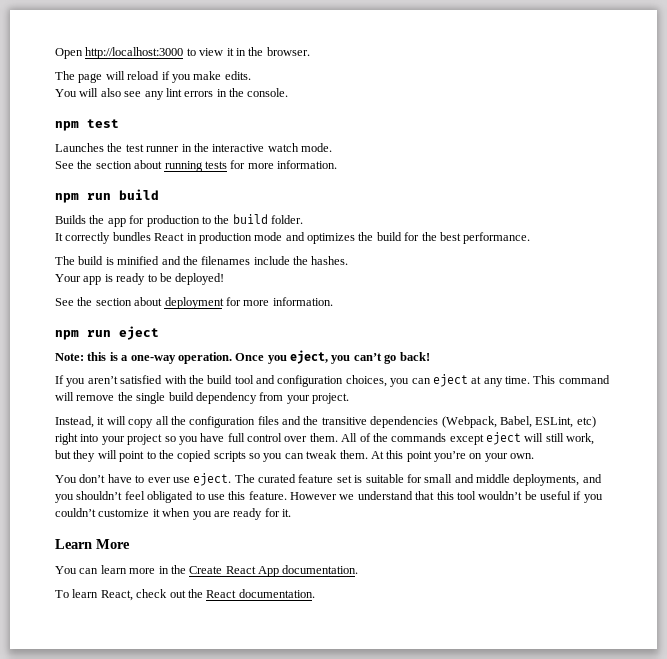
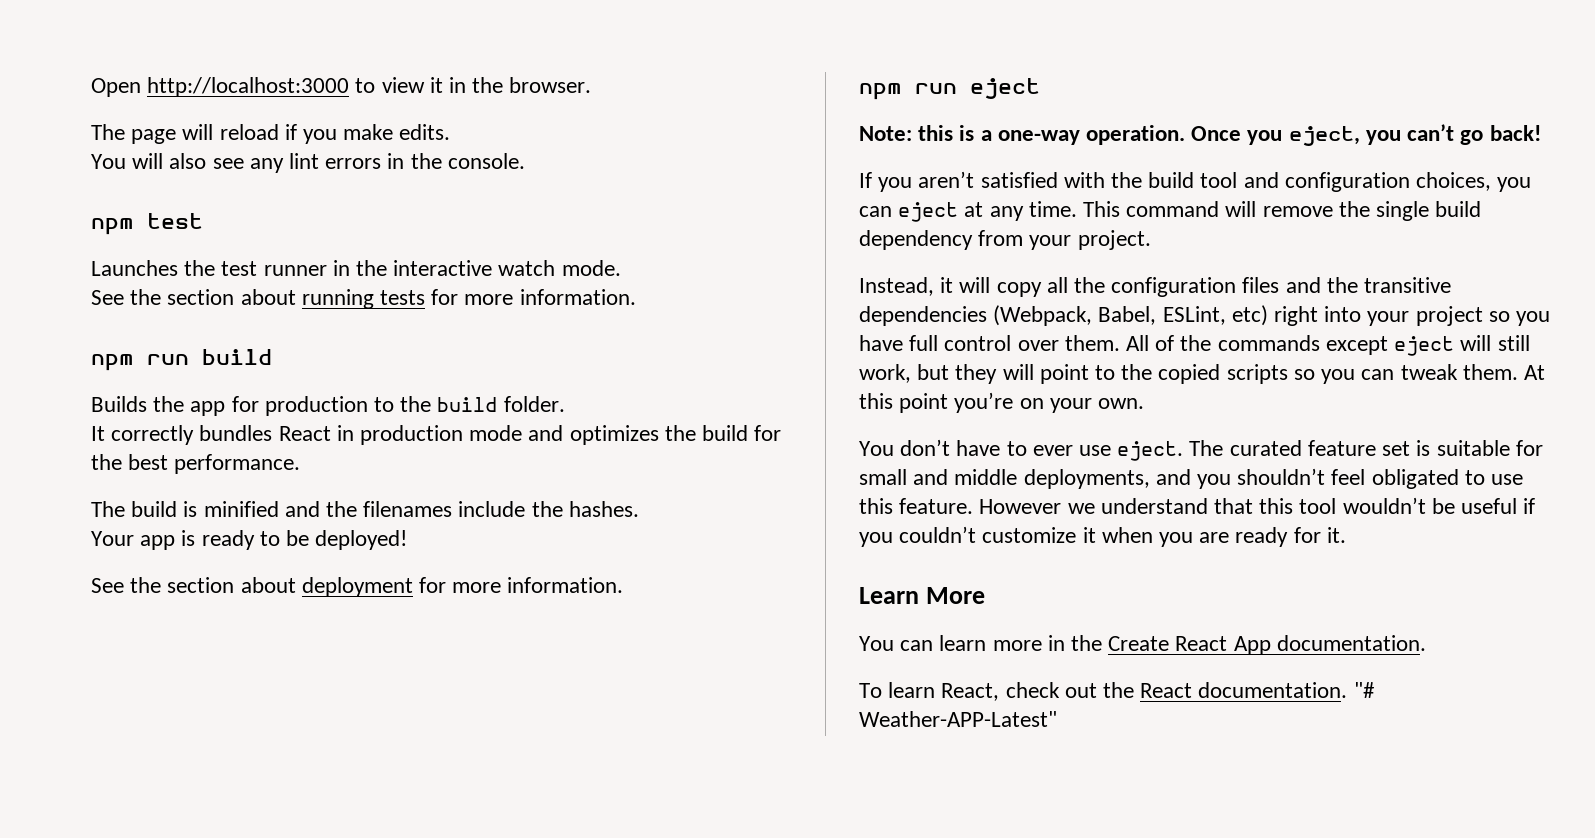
(315, 593) none -> [1353,682,1375,698] [859,711,1057,727] "# Weather-APP-Latest"

